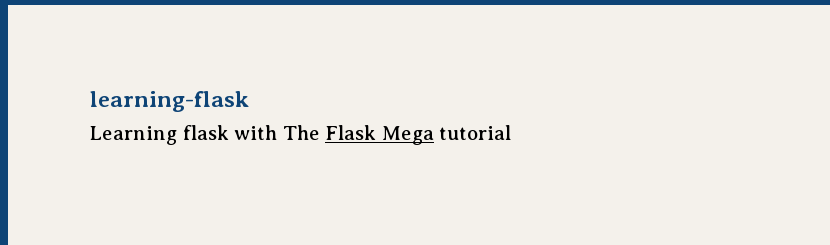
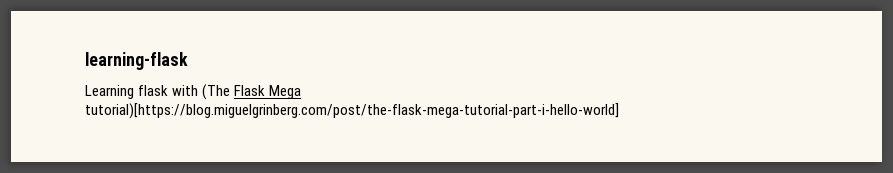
[282,125,320,140] The -> [202,84,231,100] (The
[439,125,512,140] tutorial -> [85,103,619,119] tutorial)[https://blog.miguelgrinberg.com/post/the-flask-mega-tutorial-part-i-hello-world]

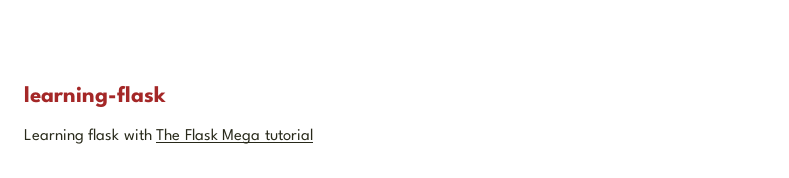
[202,84,231,100] (The -> [156,128,181,141] The
[85,103,619,119] tutorial)[https://blog.miguelgrinberg.com/post/the-flask-mega-tutorial-part-i-hello-world] -> [264,128,313,141] tutorial

